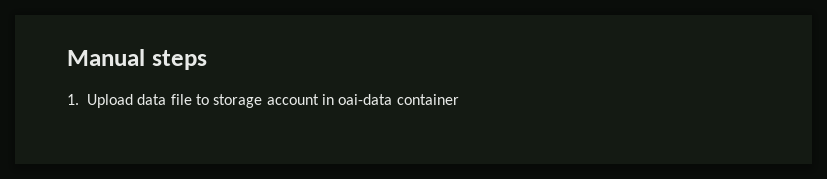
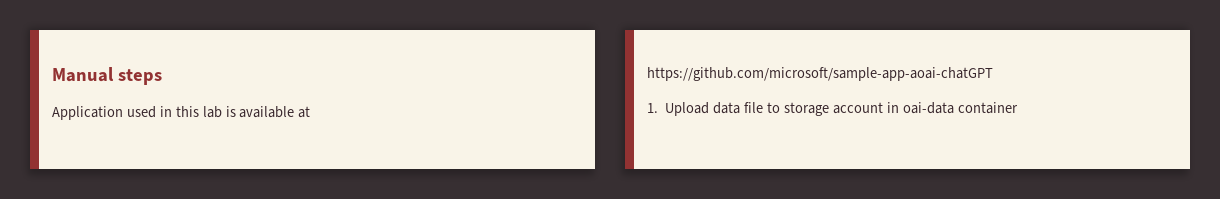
(207, 60) none -> [52,106,311,120] [647,67,993,81] // Application used in this lab is available at https://github.com/microsoft/sample-app-aoai-chatGPT

